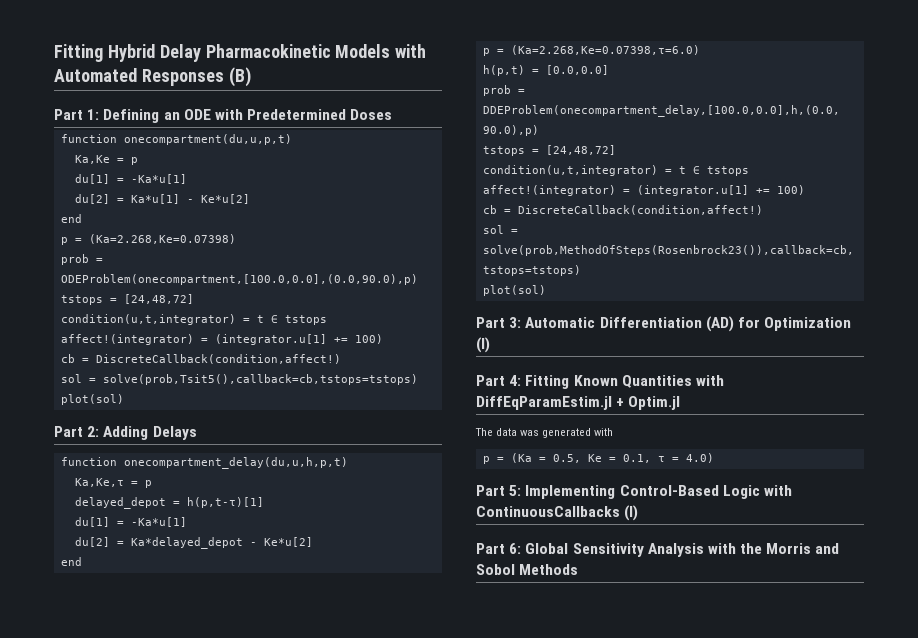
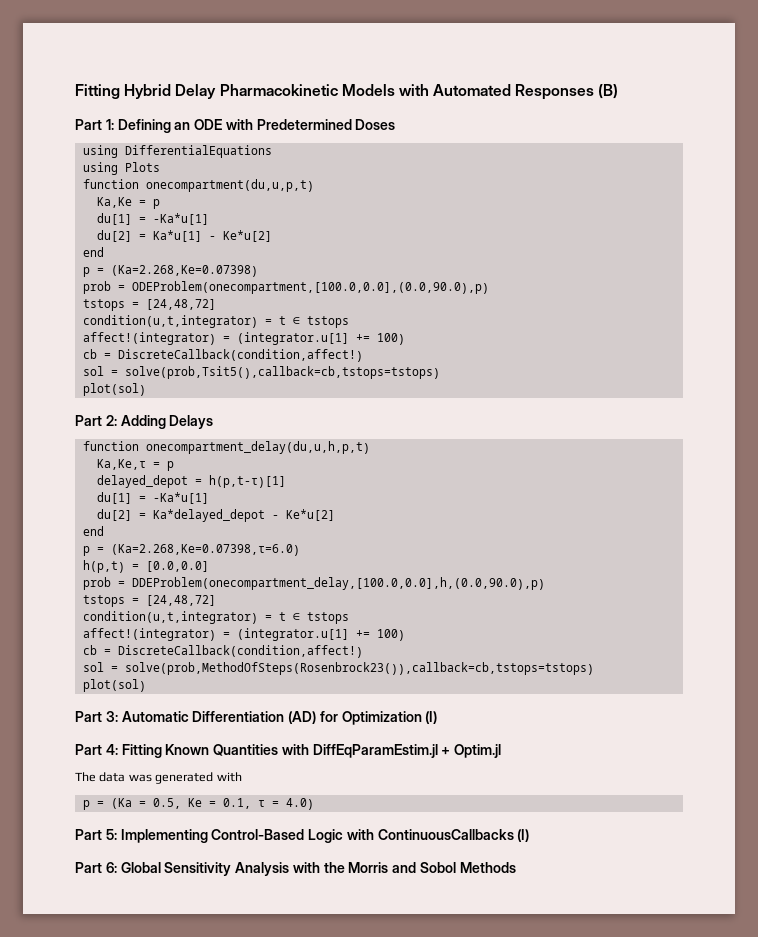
(393, 114) none -> [82,145,272,158] [82,162,160,175] // using DifferentialEquations // using Plots

